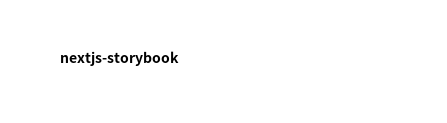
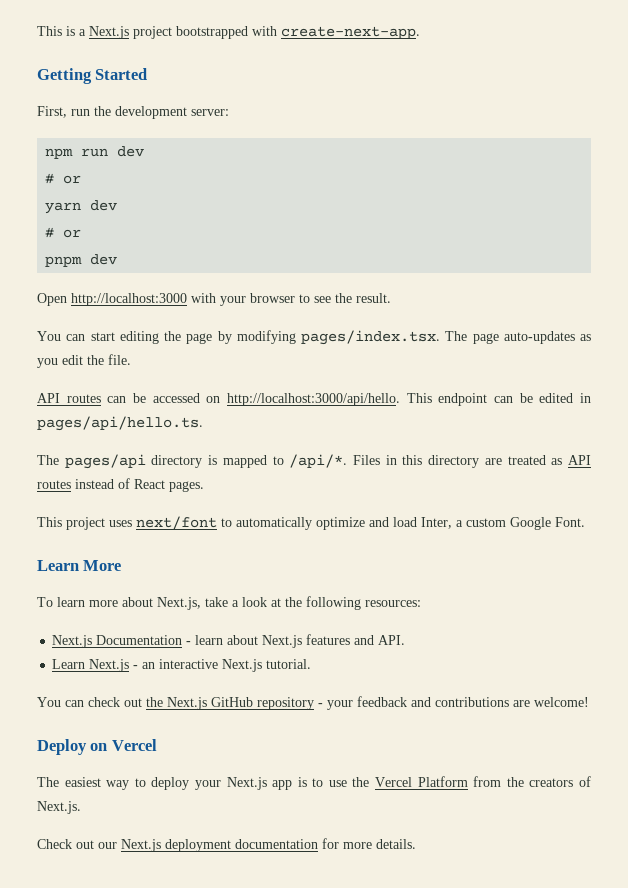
[60,51,179,66] nextjs-storybook -> [37,26,420,39] [37,68,148,84] [37,106,229,119] [45,146,145,159] [45,173,82,184] [45,200,118,214] [45,227,82,238] [45,254,118,267] [37,293,391,306] [37,330,591,345] [37,354,131,368] [37,393,592,406] [37,416,203,431] [37,454,591,469] [37,478,204,492] [37,516,585,530] [37,560,122,571] [37,596,421,610] [52,634,406,648] [52,659,312,672] [37,696,589,710] [37,739,157,755] [37,776,591,790] [37,801,81,814] [37,838,416,852] This is a Next.js project bootstrapped with create-next-app. // Getting Started // First, run the development server: // npm run dev // # or // yarn dev // # or // pnpm dev // Open http://localhost:3000 with your browser to see the result. // You can start editing the page by modifying pages/index.tsx. The page auto-updates as you edit the file. // API routes can be accessed on http://localhost:3000/api/hello. This endpoint can be edited in pages/api/hello.ts. // The pages/api directory is mapped to /api/*. Files in this directory are treated as API routes instead of React pages. // This project uses next/font to automatically optimize and load Inter, a custom Google Font. // Learn More // To learn more about Next.js, take a look at the following resources: // Next.js Documentation - learn about Next.js features and API. // Learn Next.js - an interactive Next.js tutorial. // You can check out the Next.js GitHub repository - your feedback and contributions are welcome! // Deploy on Vercel // The easiest way to deploy your Next.js app is to use the Vercel Platform from the creators of Next.js. // Check out our Next.js deployment documentation for more details.

